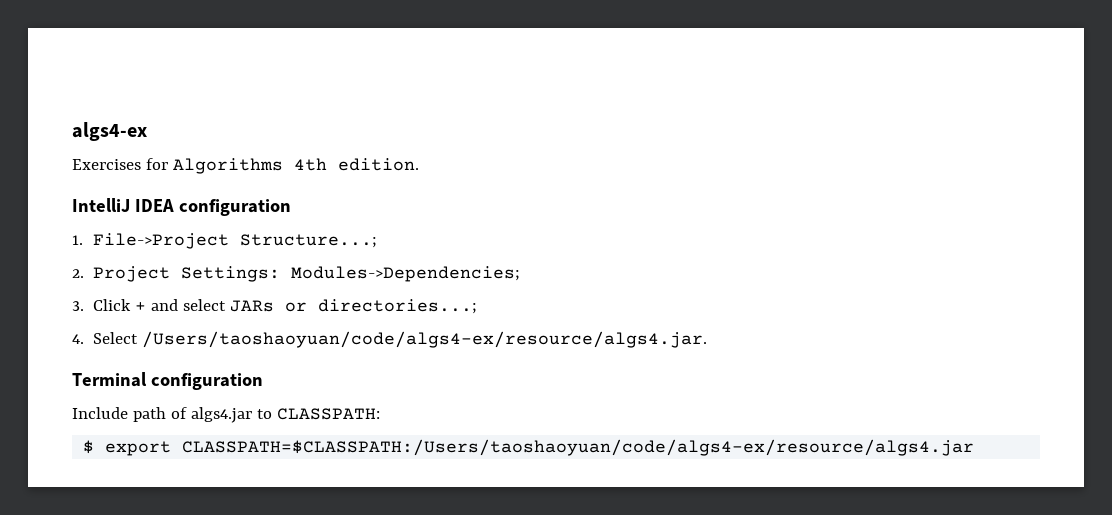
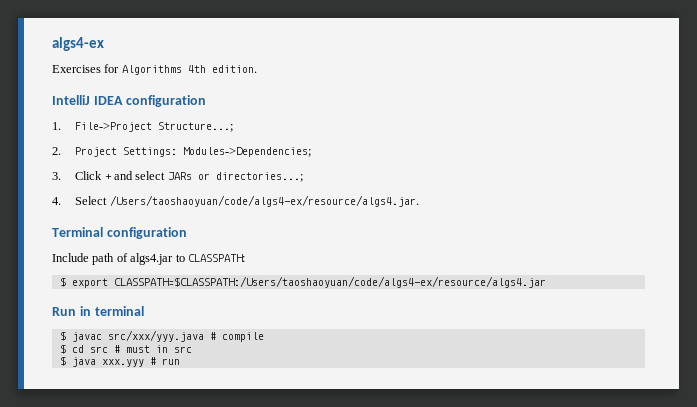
(975, 447) none -> [52,306,144,316] [59,330,264,342] [59,344,192,354] [59,356,180,367] // Run in terminal // $ javac src/xxx/yyy.java # compile // $ cd src # must in src // $ java xxx.yyy # run

